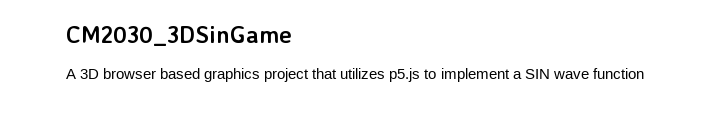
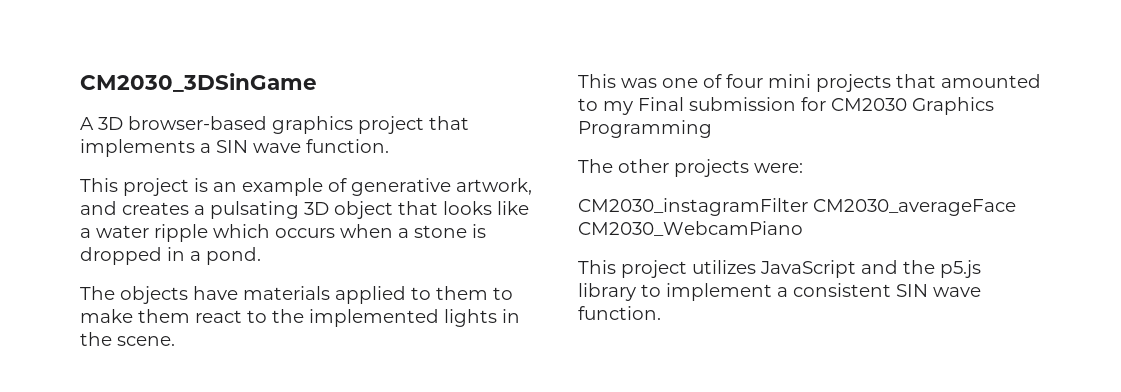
[103,68,201,79] browser based -> [128,116,267,130] browser-based
[340,68,421,82] utilizes p5.js -> [80,139,389,157] [80,178,532,196] [80,201,529,219] [80,224,486,242] [80,247,261,265] [80,286,513,304] [80,309,520,327] [80,332,175,346] [578,74,1041,92] [578,97,994,115] [578,120,712,138] [578,159,803,177] [578,198,1016,216] [578,221,803,236] [578,260,981,278] [578,283,636,301] implements a SIN wave function. // This project is an example of generative artwork, and creates a pulsating 3D object that looks like a water ripple which occurs when a stone is dropped in a pond. // The objects have materials applied to them to make them react to the implemented lights in the scene. // This was one of four mini projects that amounted to my Final submission for CM2030 Graphics Programming // The other projects were: // CM2030_instagramFilter CM2030_averageFace CM2030_WebcamPiano // This project utilizes JavaScript and the p5.js library
[524,68,644,79] SIN wave function -> [793,283,981,297] [578,306,661,320] consistent SIN wave function.

